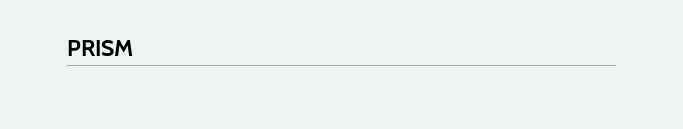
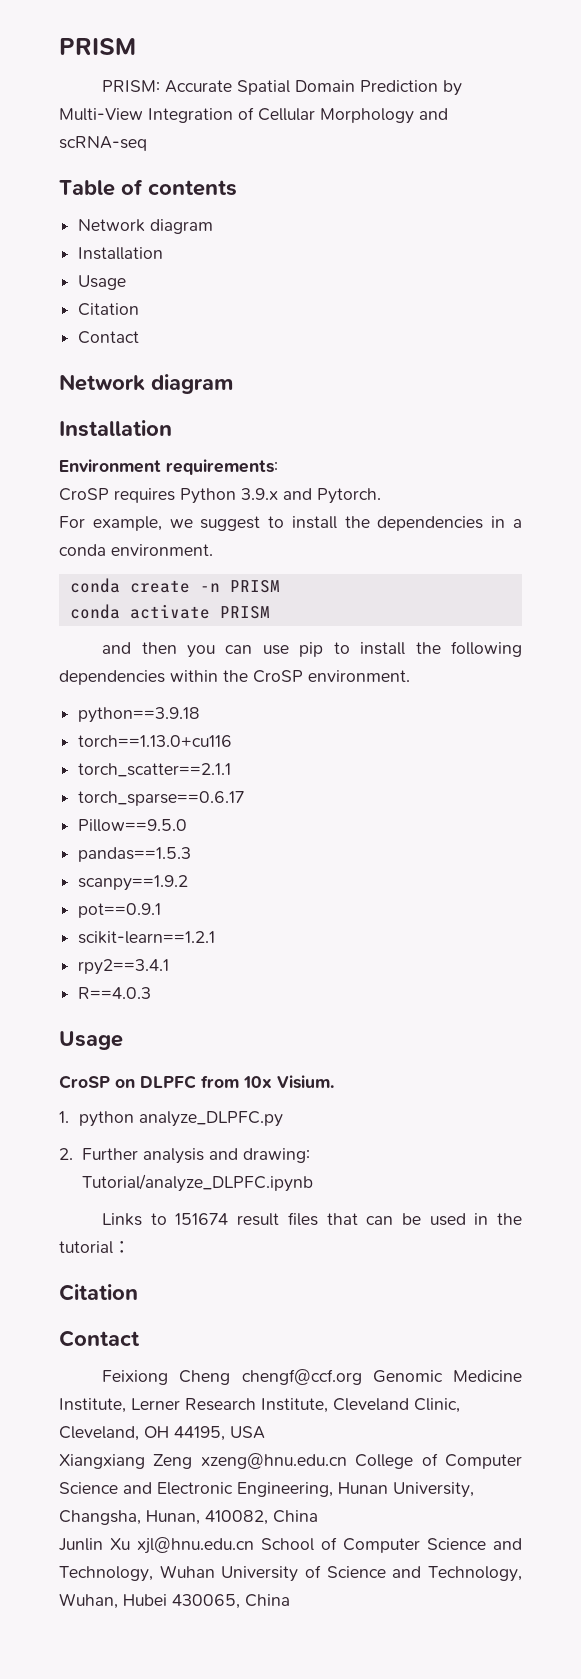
[67,40,133,56] PRISM -> [59,38,136,55] [102,80,463,96] [59,107,448,124] [59,136,147,151] [59,179,237,196] [78,219,214,234] [78,247,164,260] [78,275,127,290] [78,303,140,316] [78,331,140,344] [59,374,233,394] [59,420,172,437] [59,459,278,475] [59,488,381,504] [59,516,522,531] [59,544,213,556] [69,578,280,593] [69,604,270,619] [102,641,522,658] [59,670,410,685] [78,707,201,723] [78,735,233,747] [78,763,232,777] [78,791,245,806] [78,819,188,832] [78,847,192,862] [78,875,189,891] [78,903,162,918] [78,931,216,944] [78,959,170,975] [78,987,152,999] [59,1031,123,1050] [59,1075,334,1089] [59,1111,284,1127] [59,1148,310,1164] [81,1174,313,1192] [102,1212,522,1226] [59,1241,131,1254] [59,1284,138,1301] [59,1330,140,1347] [102,1369,522,1385] [59,1398,460,1413] [59,1426,265,1441] [59,1453,522,1469] [59,1482,474,1498] [59,1510,318,1525] [59,1537,522,1554] [59,1565,522,1582] [59,1593,290,1609] PRISM // PRISM: Accurate Spatial Domain Prediction by Multi-View Integration of Cellular Morphology and scRNA-seq // Table of contents // Network diagram // Installation // Usage // Citation // Contact // Network diagram // Installation // Environment requirements: // CroSP requires Python 3.9.x and Pytorch. // For example, we suggest to install the dependencies in a conda environment. // conda create -n PRISM // conda activate PRISM // and then you can use pip to install the following dependencies within the CroSP environment. // python==3.9.18 // torch==1.13.0+cu116 // torch_scatter==2.1.1 // torch_sparse==0.6.17 // Pillow==9.5.0 // pandas==1.5.3 // scanpy==1.9.2 // pot==0.9.1 // scikit-learn==1.2.1 // rpy2==3.4.1 // R==4.0.3 // Usage // CroSP on DLPFC from 10x Visium. // 1. python analyze_DLPFC.py // 2. Further analysis and drawing: Tutorial/analyze_DLPFC.ipynb // Links to 151674 result files that can be used in the tutorial： // Citation // Contact // Feixiong Cheng chengf@ccf.org Genomic Medicine Institute, Lerner Research Institute, Cleveland Clinic, Cleveland, OH 44195, USA // Xiangxiang Zeng xzeng@hnu.edu.cn College of Computer Science and Electronic Engineering, Hunan University, Changsha, Hunan, 410082, China // Junlin Xu xjl@hnu.edu.cn School of Computer Science and Technology, Wuhan University of Science and Technology, Wuhan, Hubei 430065, China

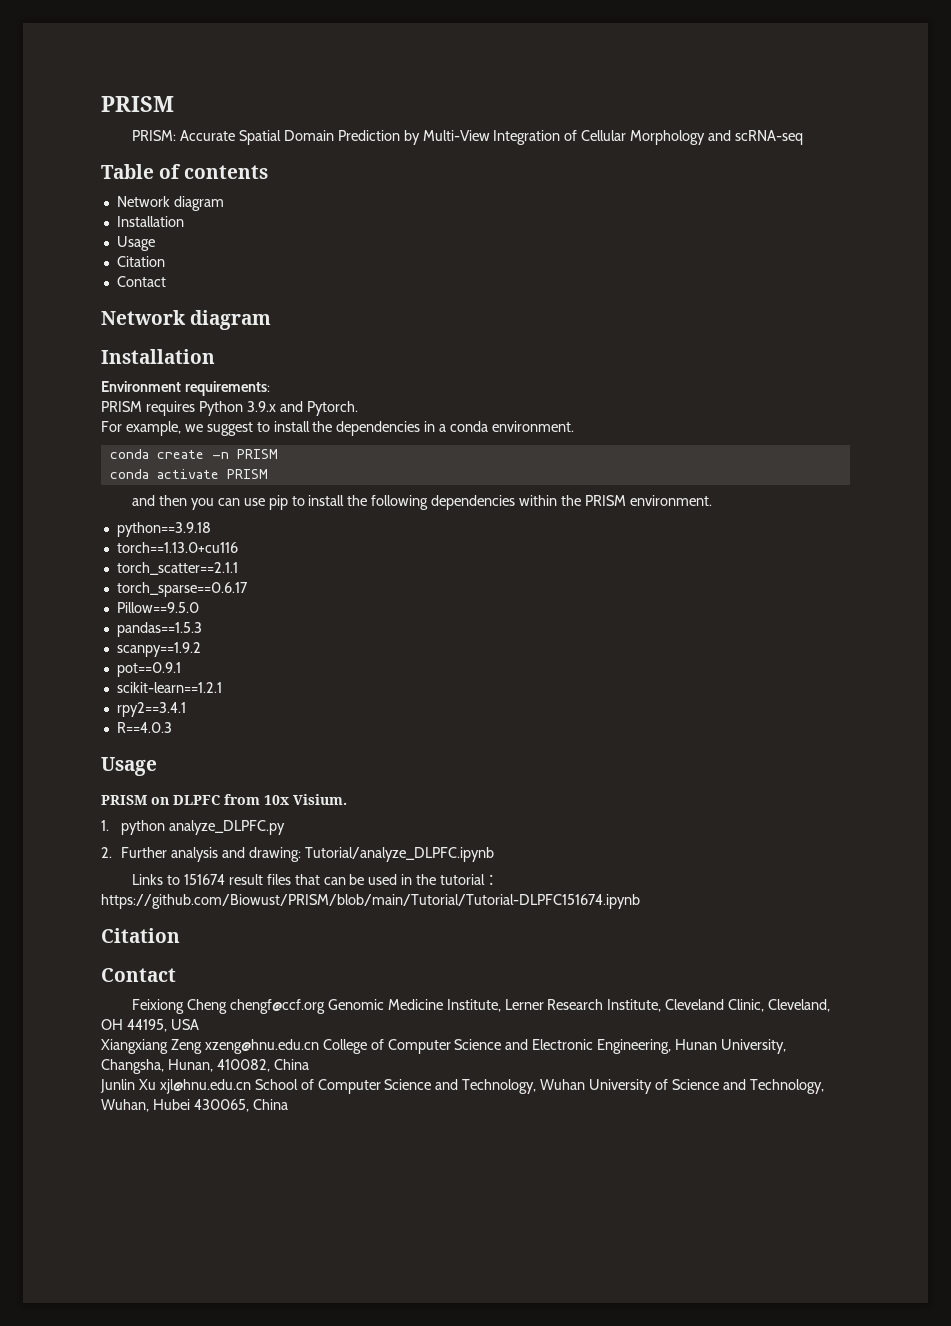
[59,488,109,501] CroSP -> [101,401,142,412] PRISM
[253,670,303,683] CroSP -> [584,495,626,506] PRISM
[59,1075,110,1089] CroSP -> [101,795,147,805] PRISM
(131, 1247) none -> [101,894,640,909] https://github.com/Biowust/PRISM/blob/main/Tutorial/Tutorial-DLPFC151674.ipynb

